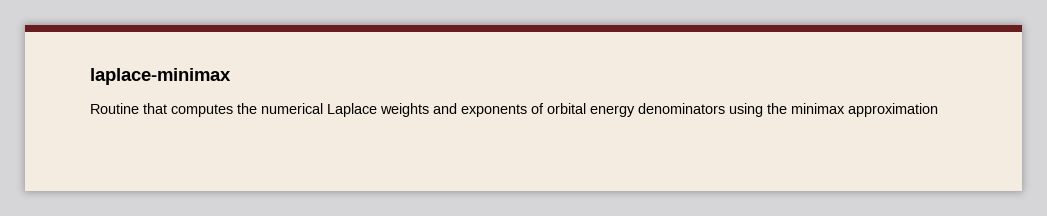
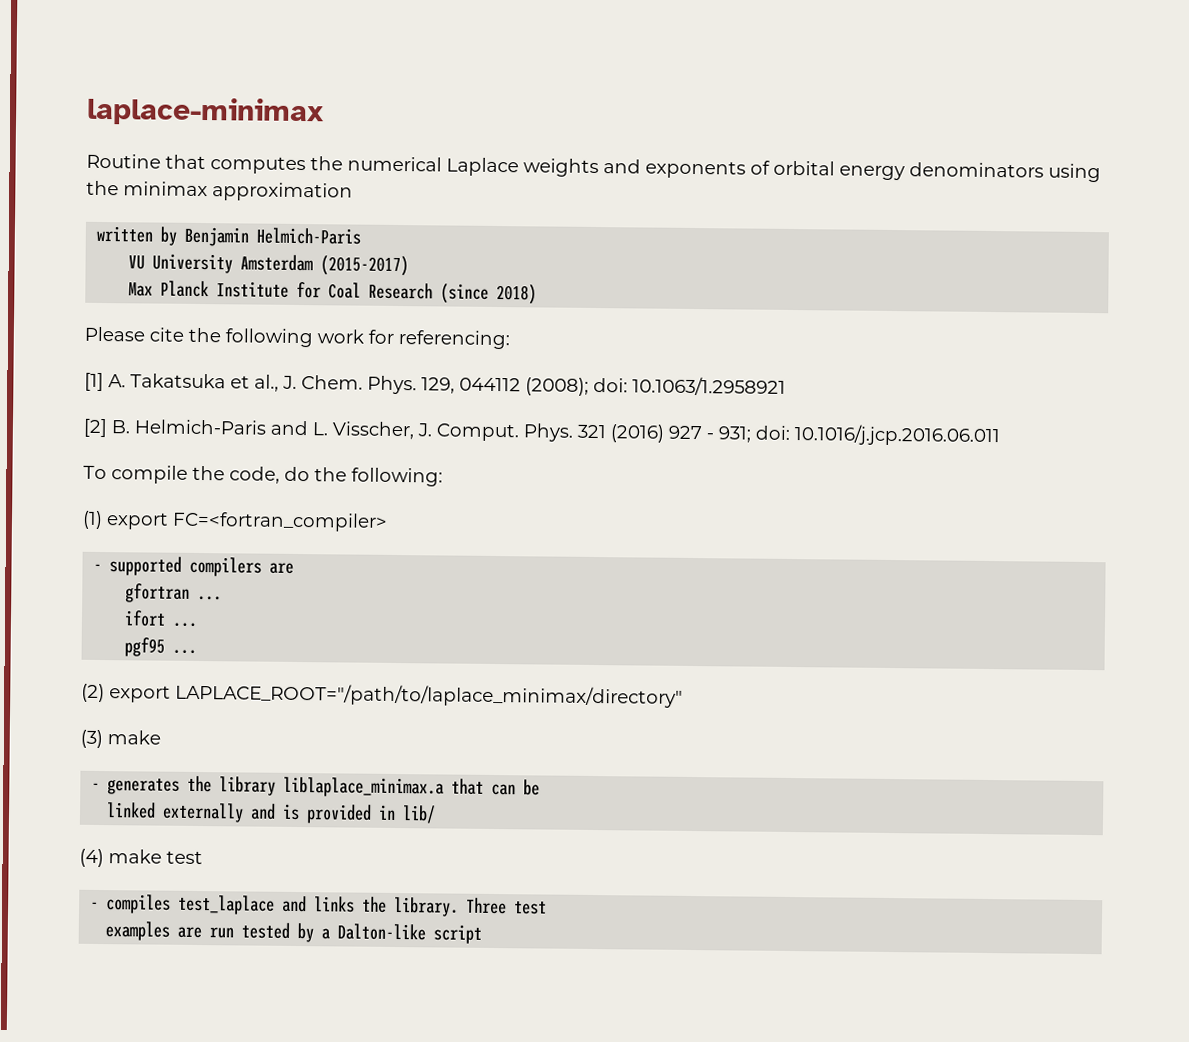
(938, 110) none -> [96,225,362,247] [128,253,410,277] [128,280,538,305] [84,326,510,350] [84,372,786,396] [83,418,1000,447] [83,465,443,487] [82,510,388,532] [93,556,295,577] [125,583,223,603] [124,610,198,627] [124,637,198,657] [81,682,683,708] [80,729,161,749] [91,775,541,798] [106,802,437,824] [79,848,203,868] [90,894,548,917] [105,921,483,944] // written by Benjamin Helmich-Paris // VU University Amsterdam (2015-2017) // Max Planck Institute for Coal Research (since 2018) // Please cite the following work for referencing: // [1] A. Takatsuka et al., J. Chem. Phys. 129, 044112 (2008); doi: 10.1063/1.2958921 // [2] B. Helmich-Paris and L. Visscher, J. Comput. Phys. 321 (2016) 927 - 931; doi: 10.1016/j.jcp.2016.06.011 // To compile the code, do the following: // (1) export FC=<fortran_compiler> // - supported compilers are // gfortran ... // ifort ... // pgf95 ... // (2) export LAPLACE_ROOT="/path/to/laplace_minimax/directory" // (3) make // - generates the library liblaplace_minimax.a that can be // linked externally and is provided in lib/ // (4) make test // - compiles test_laplace and links the library. Three test // examples are run tested by a Dalton-like script

